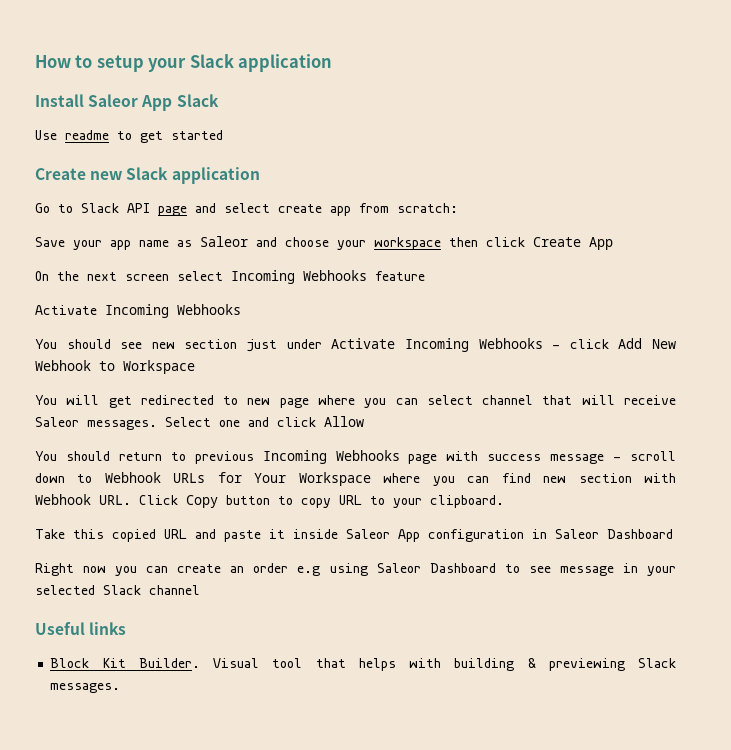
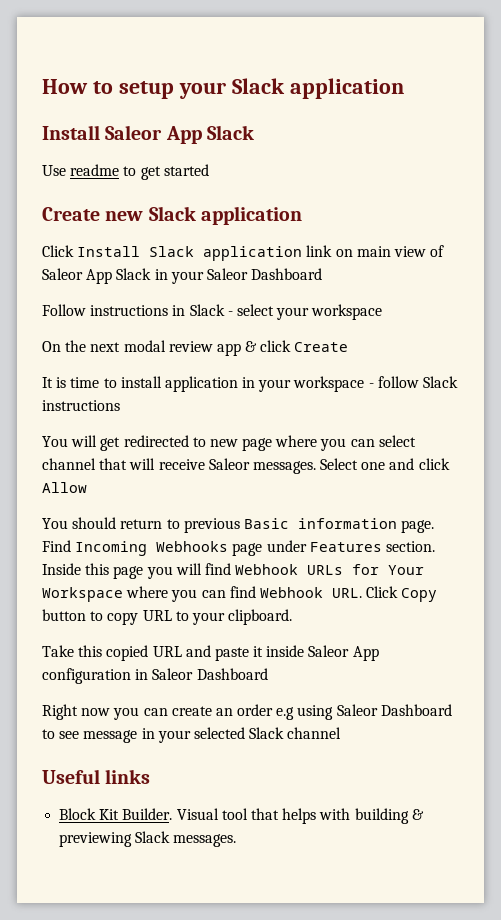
[35,203,458,216] [35,236,613,250] [35,270,425,284] [35,304,241,318] [35,338,677,352] [35,360,195,374] Go to Slack API page and select create app from scratch: // Save your app name as Saleor and choose your workspace then click Create App // On the next screen select Incoming Webhooks feature // Activate Incoming Webhooks // You should see new section just under Activate Incoming Webhooks - click Add New Webhook to Workspace -> [42,245,445,261] [42,268,323,284] [42,304,383,320] [42,340,349,356] [42,376,459,392] [42,400,120,411] Click Install Slack application link on main view of Saleor App Slack in your Saleor Dashboard // Follow instructions in Slack - select your workspace // On the next modal review app & click Create // It is time to install application in your workspace - follow Slack instructions
[262,450,676,464] [35,473,93,483] Incoming Webhooks page with success message - scroll down to -> [243,518,435,533] [42,540,435,556] [42,563,231,579] Basic information page. Find Incoming Webhooks page under Features section. Inside this page you will find
[543,473,676,483] new section with -> (256, 592) none

